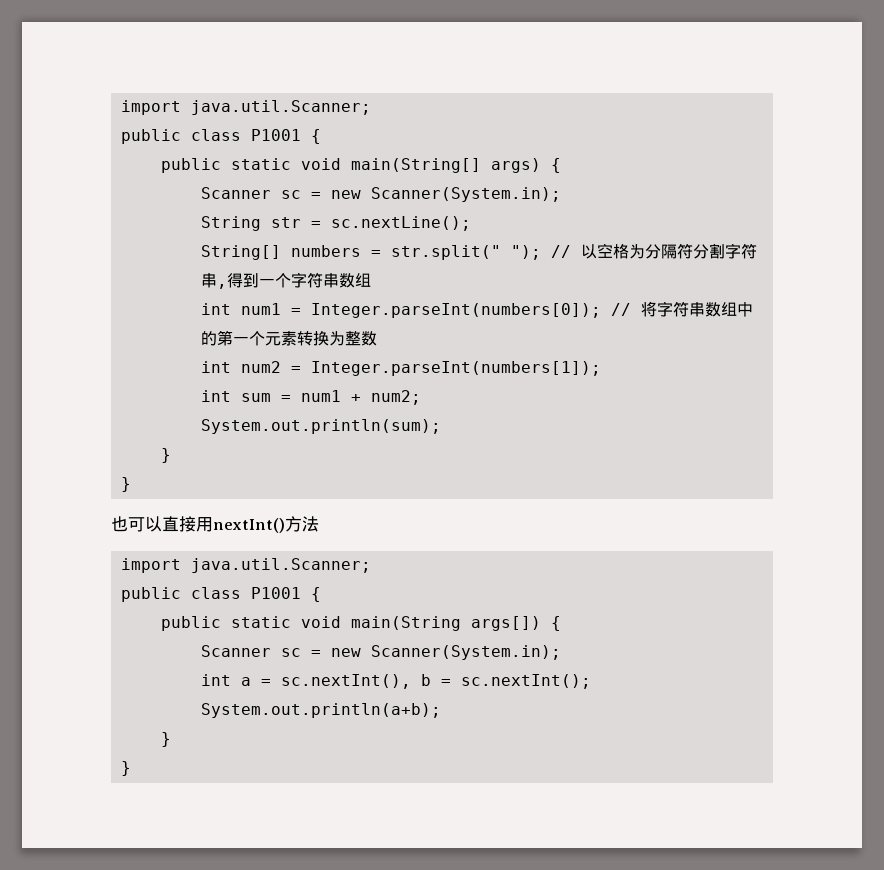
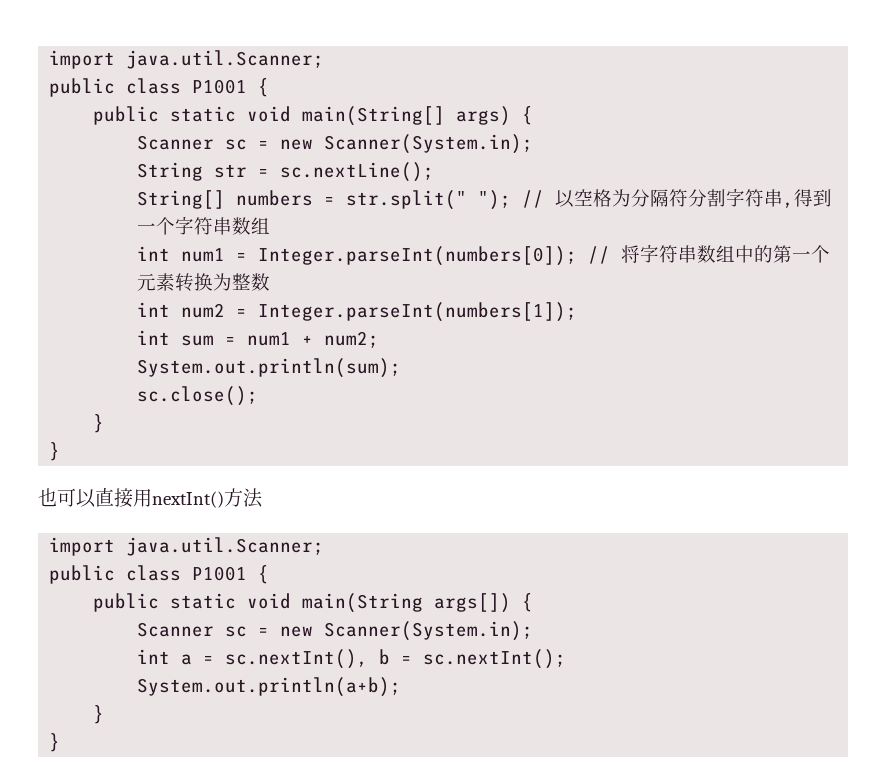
(442, 426) none -> [137,386,259,406] // sc.close();

